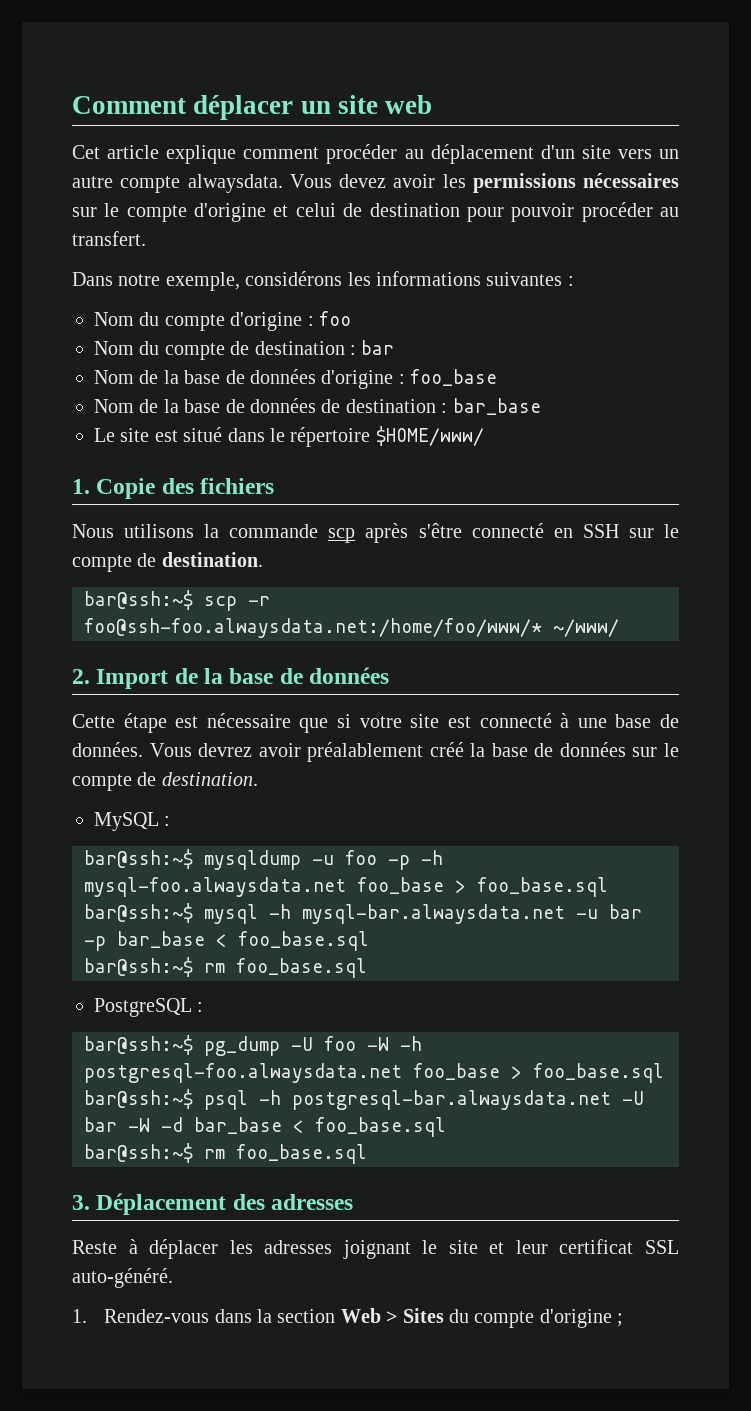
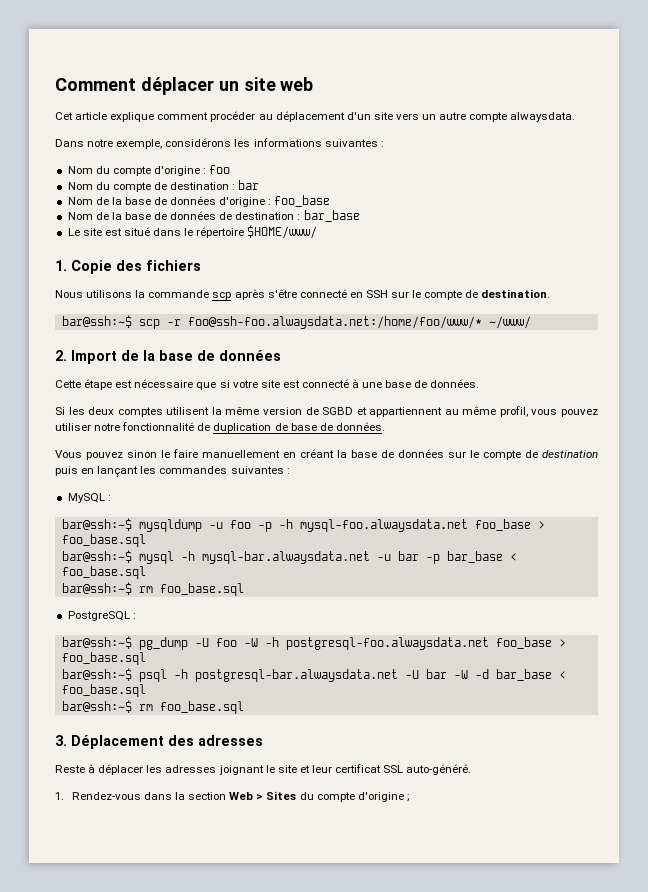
[289,173,679,193] [72,202,680,222] [72,231,146,246] Vous devez avoir les permissions nécessaires sur le compte d'origine et celui de destination pour pouvoir procéder au transfert. -> (576, 117) none
[149,742,464,762] Vous devrez avoir préalablement créé -> [55,406,598,417] [55,422,385,433] [55,449,334,460] // Si les deux comptes utilisent la même version de SGBD et appartiennent au même profil, vous pouvez utiliser notre fonctionnalité de duplication de base de données. // Vous pouvez sinon le faire manuellement en créant
[161,772,258,786] destination. -> [542,450,598,458] [55,466,290,477] destination puis en lançant les commandes suivantes :

